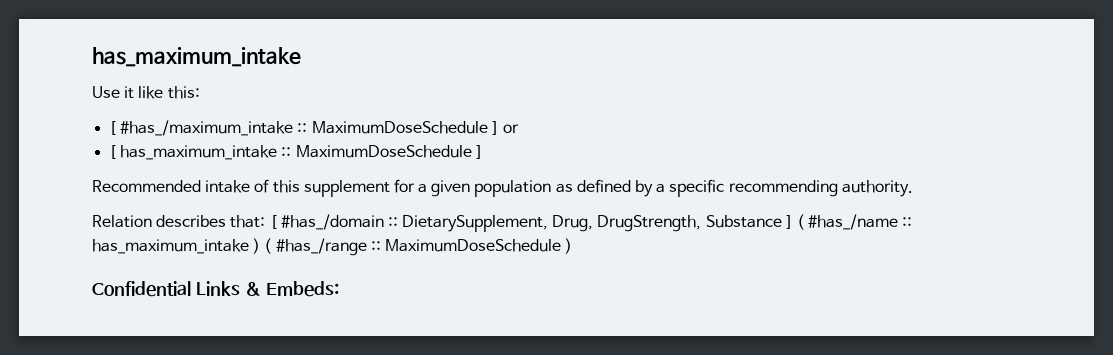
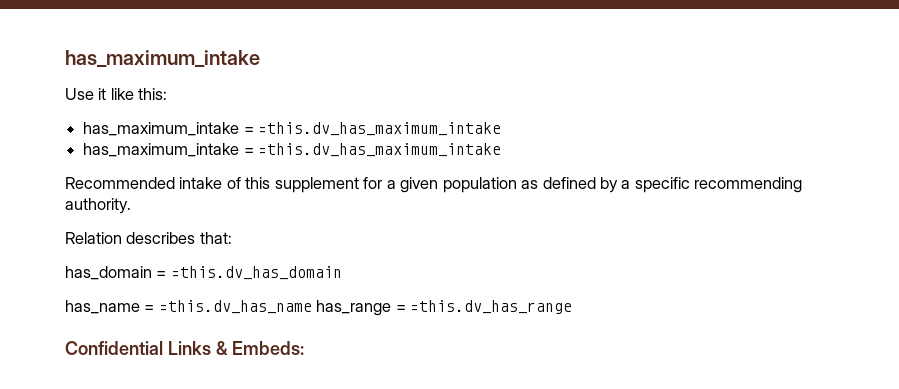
[109,120,519,136] [109,145,483,160] [ #has_/maximum_intake :: MaximumDoseSchedule ] or // [ has_maximum_intake :: MaximumDoseSchedule ] -> [83,122,502,136] [83,143,502,157] has_maximum_intake = =this.dv_has_maximum_intake // has_maximum_intake = =this.dv_has_maximum_intake
[269,214,913,232] [92,238,573,256] [ #has_/domain :: DietarySupplement, Drug, DrugStrength, Substance ] ( #has_/name :: has_maximum_intake ) ( #has_/range :: MaximumDoseSchedule ) -> [65,266,342,280] [65,300,573,316] // has_domain = =this.dv_has_domain // has_name = =this.dv_has_name has_range = =this.dv_has_range

